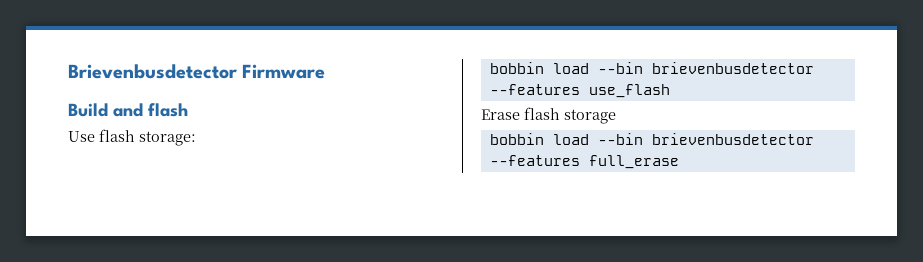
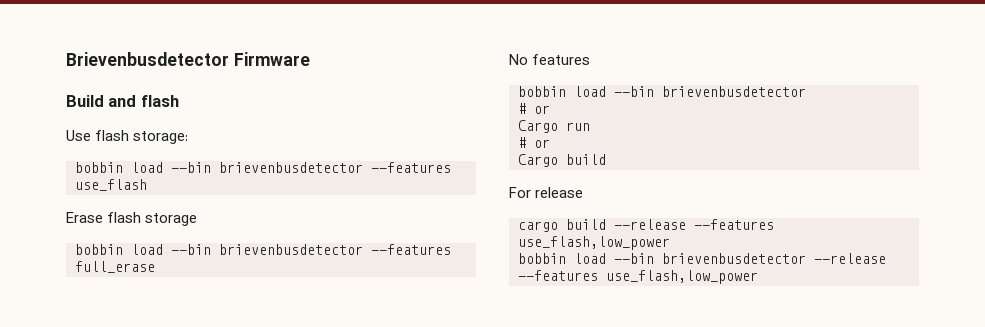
(679, 162) none -> [509,54,591,65] [518,86,806,97] [518,103,550,114] [518,120,590,133] [518,137,550,148] [518,154,606,167] [509,187,584,198] [518,219,774,232] [518,236,670,250] [518,253,886,264] [518,270,758,284] // No features // bobbin load --bin brievenbusdetector // # or // Cargo run // # or // Cargo build // For release // cargo build --release --features use_flash,low_power // bobbin load --bin brievenbusdetector --release --features use_flash,low_power

